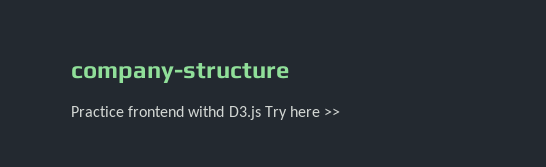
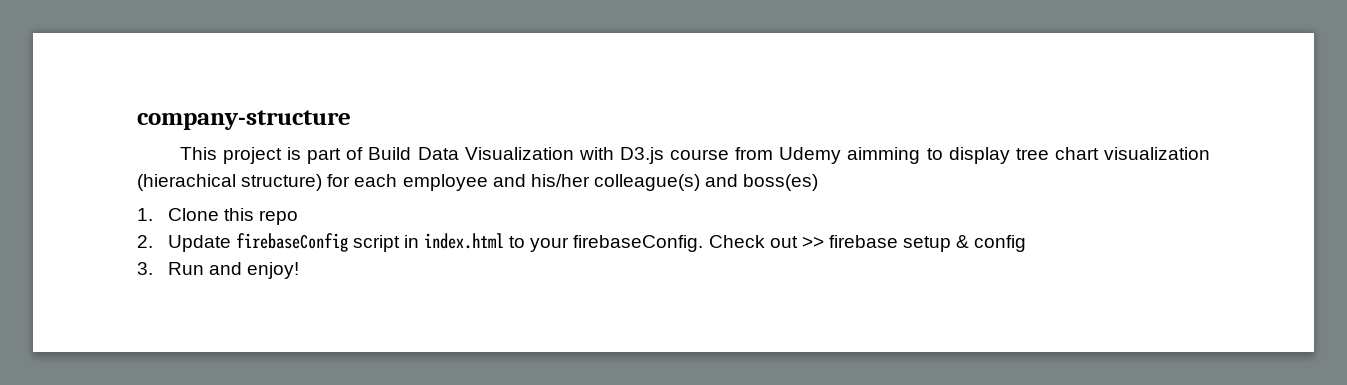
[71,106,341,120] Practice frontend withd D3.js Try here >> -> [179,147,1210,164] [137,174,819,191] [137,208,298,225] [137,233,1027,252] [137,262,299,279] This project is part of Build Data Visualization with D3.js course from Udemy aimming to display tree chart visualization (hierachical structure) for each employee and his/her colleague(s) and boss(es) // 1. Clone this repo // 2. Update firebaseConfig script in index.html to your firebaseConfig. Check out >> firebase setup & config // 3. Run and enjoy!

